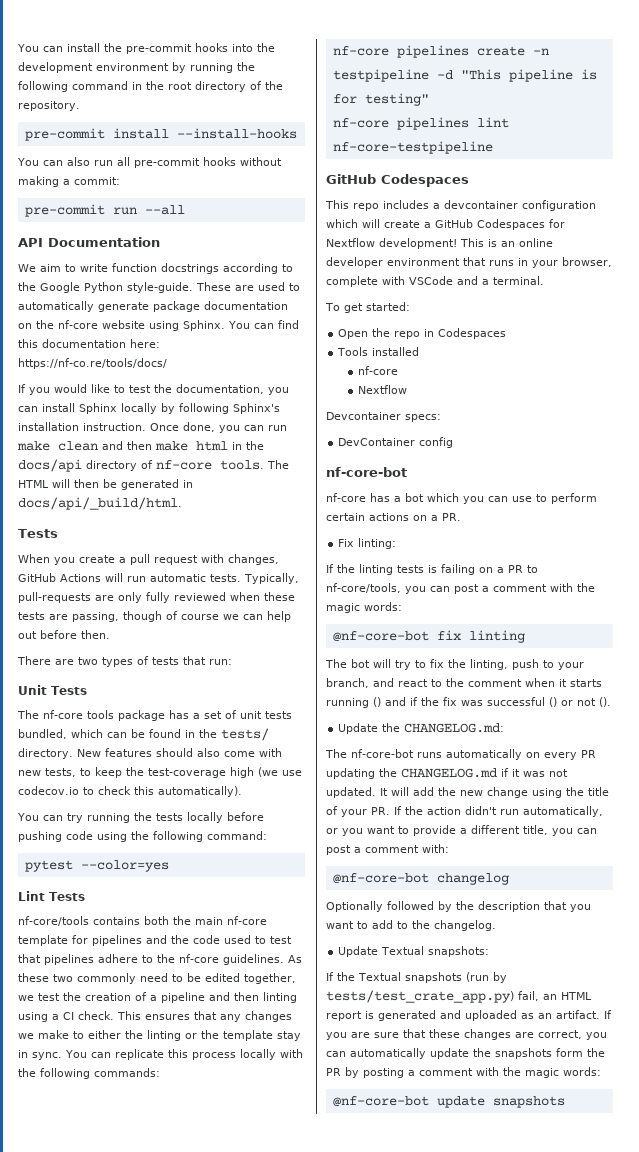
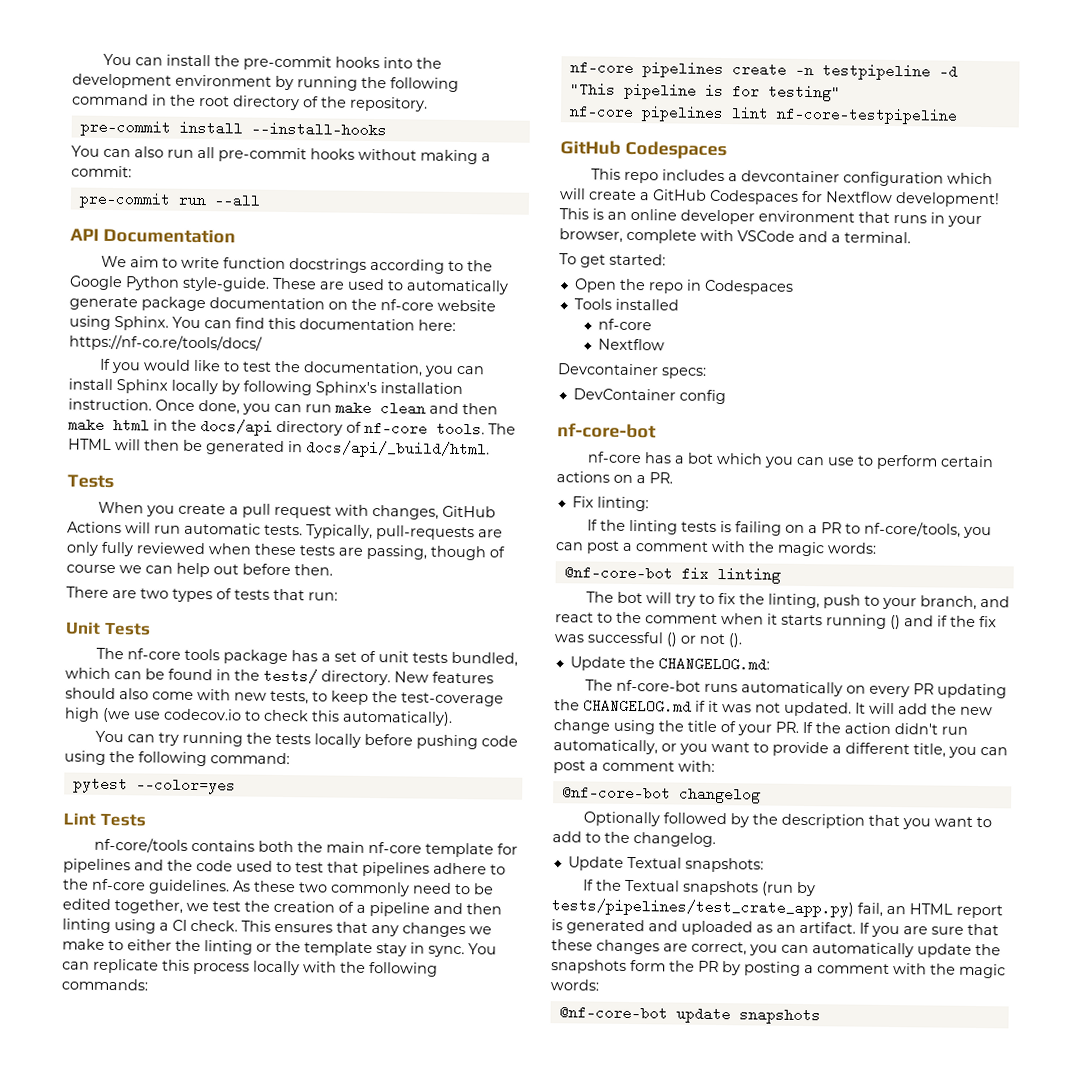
[326,990,514,1003] tests/test_crate_app.py) -> [551,898,854,918] tests/pipelines/test_crate_app.py)

